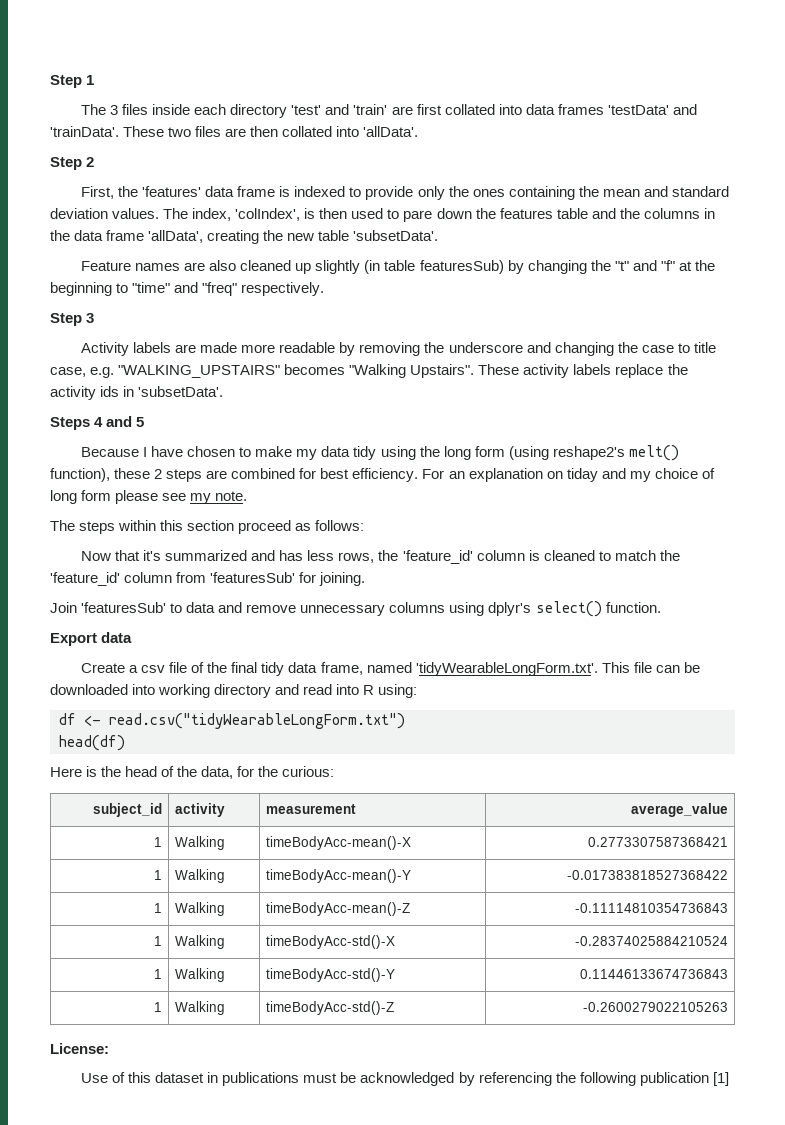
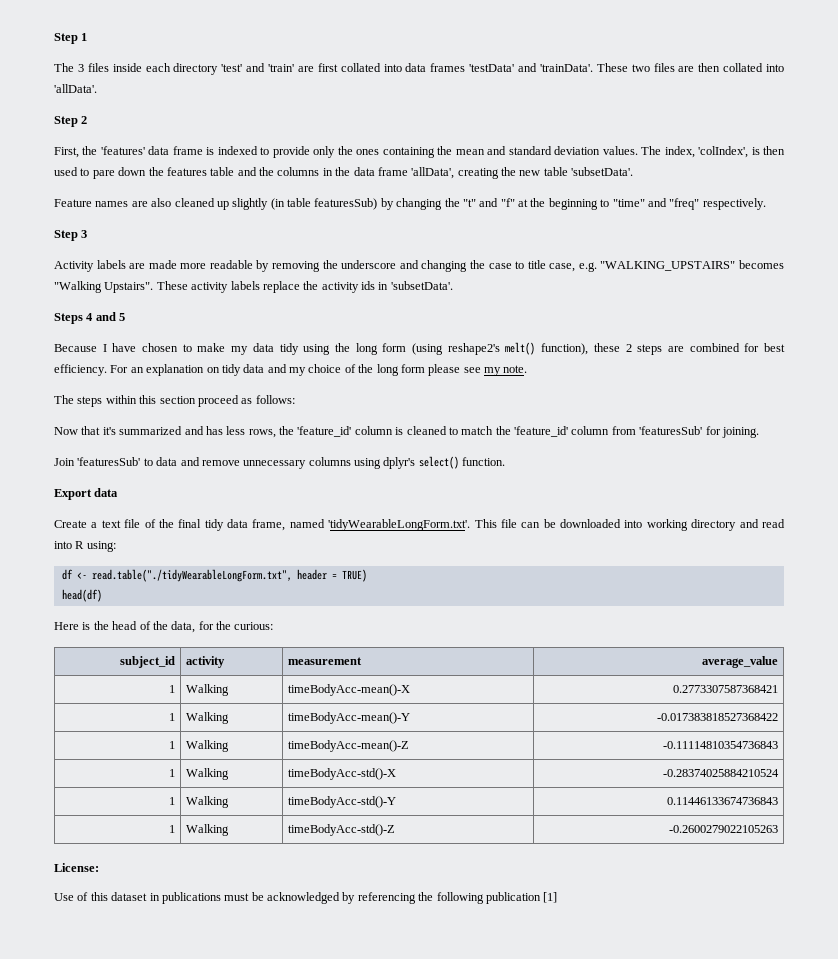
[566,468,598,482] tiday -> [221,364,265,376] tidy data
(715, 473) none -> [358,364,374,373] the
[141,665,166,673] csv -> [101,520,121,528] text
[109,713,405,729] read.csv("tidyWearableLongForm.txt") -> [91,569,367,582] read.table("./tidyWearableLongForm.txt", header = TRUE)

